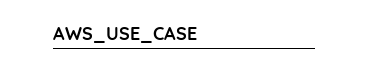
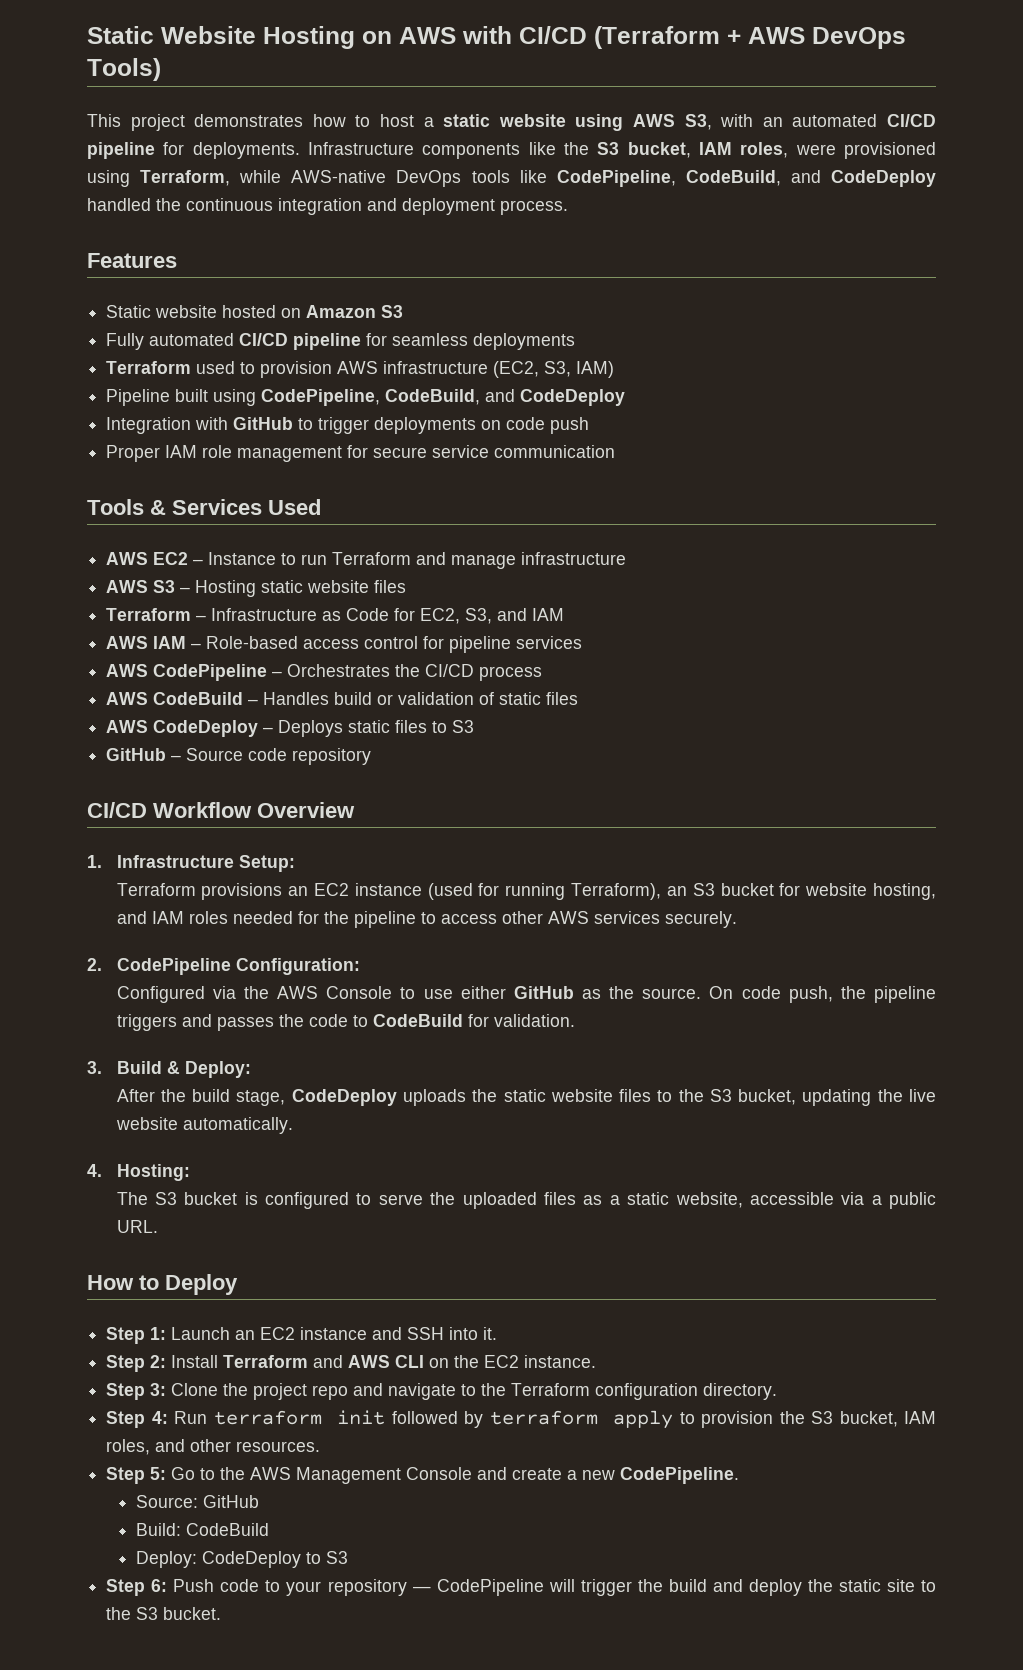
[53,26,197,43] AWS_USE_CASE -> [87,26,906,49] [87,58,161,81] [87,114,937,131] [87,142,937,159] [87,170,937,187] [87,198,568,215] [87,253,177,268] [106,305,404,318] [106,333,576,350] [106,361,615,378] [106,389,626,406] [106,417,590,434] [106,445,616,462] [87,499,321,515] [106,552,627,569] [106,580,407,597] [106,608,565,624] [106,636,583,653] [106,664,543,681] [106,692,579,705] [106,720,475,737] [106,748,372,765] [87,802,355,818] [87,855,295,872] [116,883,937,900] [116,911,737,928] [87,958,360,975] [116,986,937,1003] [116,1014,575,1031] [87,1061,251,1078] [116,1089,937,1106] [115,1117,293,1134] [87,1164,190,1181] [116,1192,936,1209] [116,1220,158,1233] [87,1274,238,1295] [106,1327,498,1344] [106,1355,597,1372] [106,1383,778,1400] [106,1410,937,1429] [106,1439,321,1455] [106,1467,740,1484] [135,1495,259,1508] [135,1523,269,1536] [135,1551,348,1568] [106,1579,936,1596] [106,1607,222,1620] Static Website Hosting on AWS with CI/CD (Terraform + AWS DevOps Tools) // This project demonstrates how to host a static website using AWS S3, with an automated CI/CD pipeline for deployments. Infrastructure components like the S3 bucket, IAM roles, were provisioned using Terraform, while AWS-native DevOps tools like CodePipeline, CodeBuild, and CodeDeploy handled the continuous integration and deployment process. // Features // Static website hosted on Amazon S3 // Fully automated CI/CD pipeline for seamless deployments // Terraform used to provision AWS infrastructure (EC2, S3, IAM) // Pipeline built using CodePipeline, CodeBuild, and CodeDeploy // Integration with GitHub to trigger deployments on code push // Proper IAM role management for secure service communication // Tools & Services Used // AWS EC2 – Instance to run Terraform and manage infrastructure // AWS S3 – Hosting static website files // Terraform – Infrastructure as Code for EC2, S3, and IAM // AWS IAM – Role-based access control for pipeline services // AWS CodePipeline – Orchestrates the CI/CD process // AWS CodeBuild – Handles build or validation of static files // AWS CodeDeploy – Deploys static files to S3 // GitHub – Source code repository // CI/CD Workflow Overview // 1. Infrastructure Setup: // Terraform provisions an EC2 instance (used for running Terraform), an S3 bucket for website hosting, and IAM roles needed for the pipeline to access other AWS services securely. // 2. CodePipeline Configuration: // Configured via the AWS Console to use either GitHub as the source. On code push, the pipeline triggers and passes the code to CodeBuild for validation. // 3. Build & Deploy: // After the build stage, CodeDeploy uploads the static website files to the S3 bucket, updating the live website automatically. // 4. Hosting: // The S3 bucket is configured to serve the uploaded files as a static website, accessible via a public URL. // How to Deploy // Step 1: Launch an EC2 instance and SSH into it. // Step 2: Install Terraform and AWS CLI on the EC2 instance. // Step 3: Clone the project repo and navigate to the Terraform configuration directory. // Step 4: Run terraform init followed by terraform apply to provision the S3 bucket, IAM roles, and other resources. // Step 5: Go to the AWS Management Console and create a new CodePipeline. // Source: GitHub // Build: CodeBuild // Deploy: CodeDeploy to S3 // Step 6: Push code to your repository — CodePipeline will trigger the build and deploy the static site to the S3 bucket.

